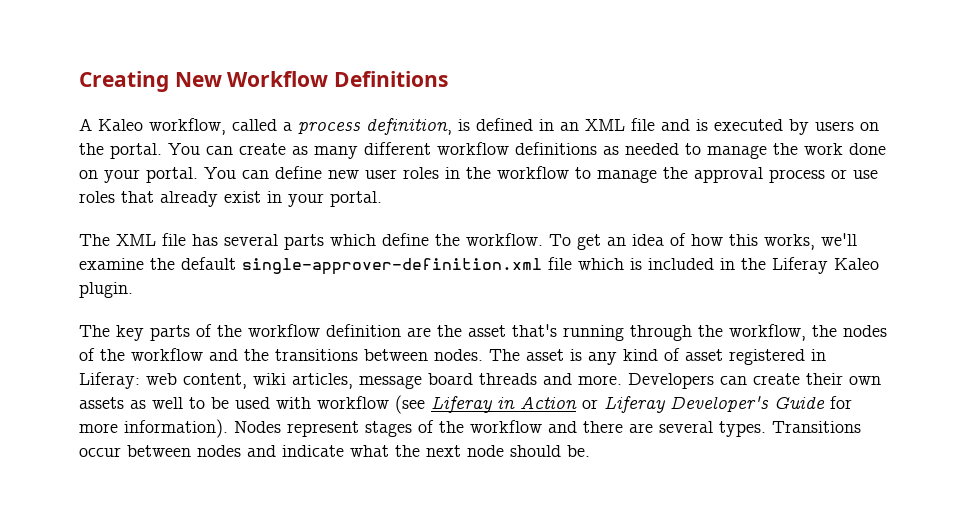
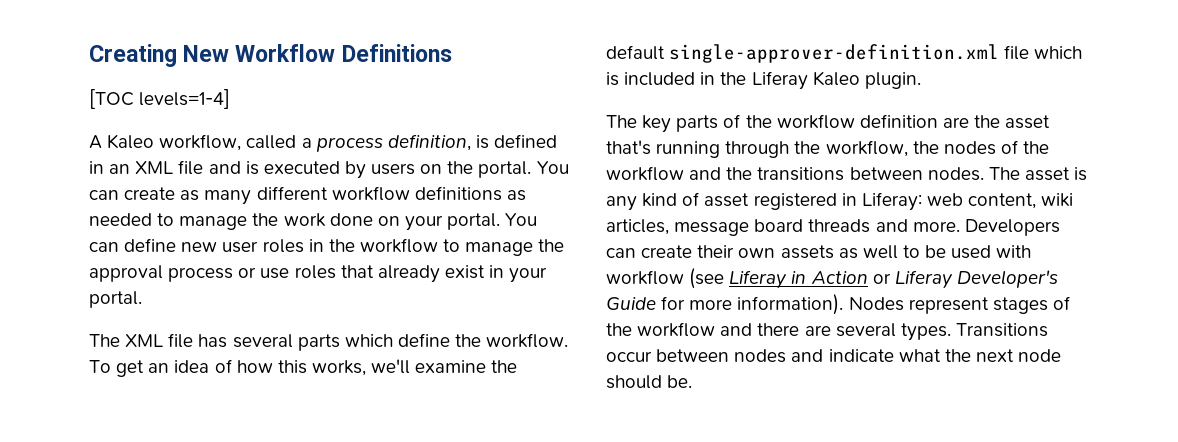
(449, 79) none -> [89,89,231,109] // [TOC levels=1-4]

